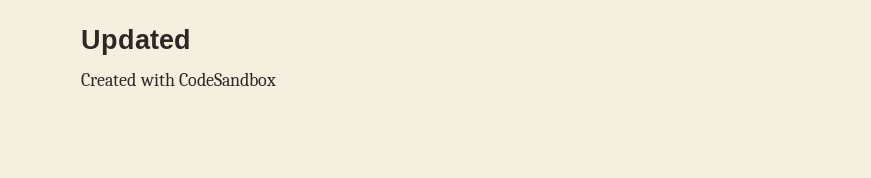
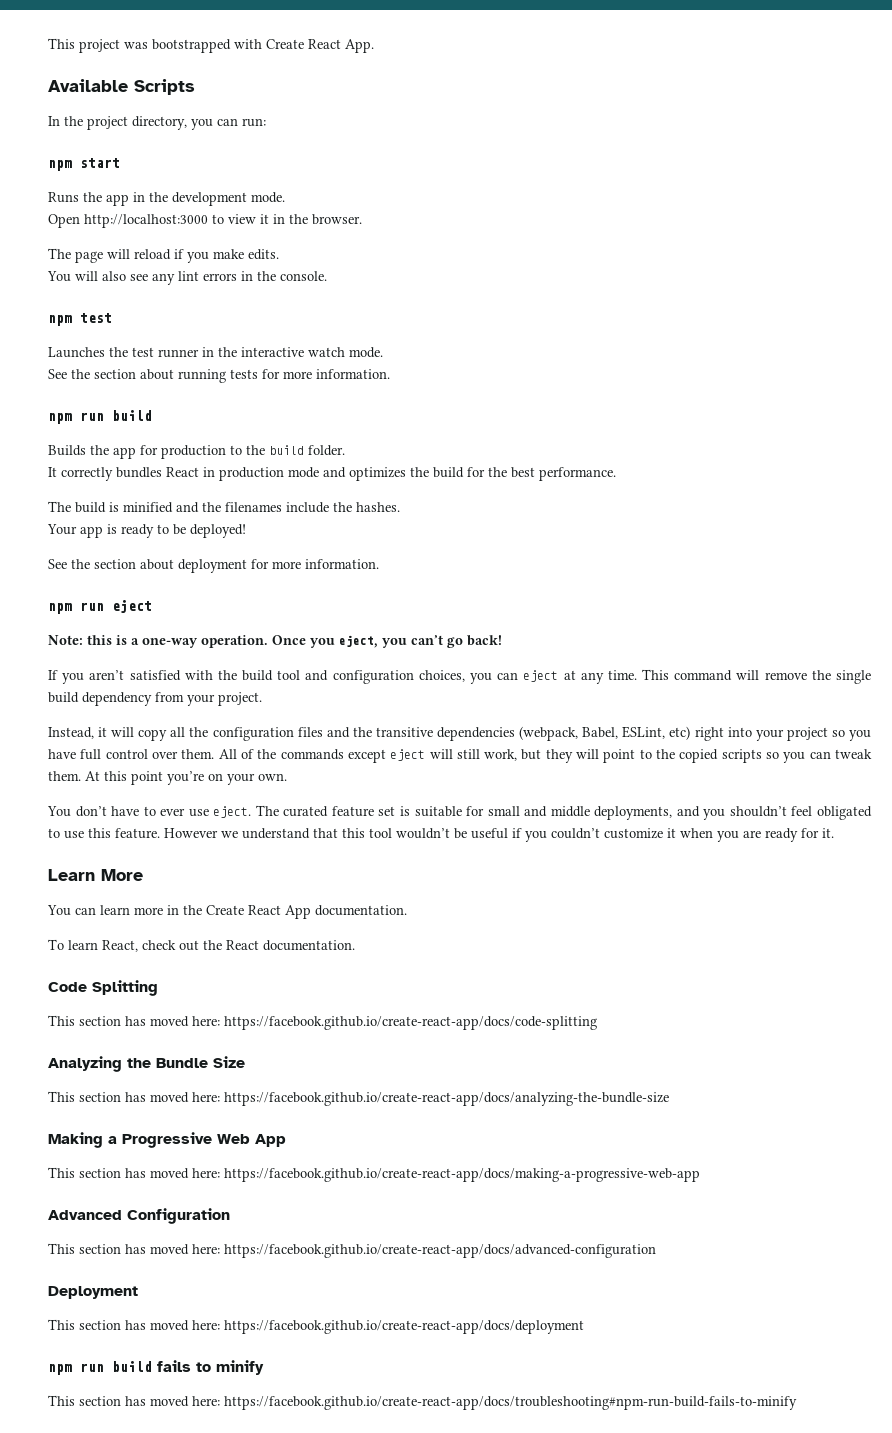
[81,29,191,55] [81,72,277,86] Updated // Created with CodeSandbox -> [48,38,374,53] [48,79,195,95] [48,116,266,130] [48,158,120,171] [48,192,285,206] [48,214,362,228] [48,248,279,263] [47,271,327,285] [48,313,112,326] [48,347,383,358] [48,369,390,383] [48,410,152,424] [48,445,345,459] [48,467,616,481] [48,501,400,513] [47,524,246,538] [48,559,379,573] [48,600,152,614] [48,635,502,648] [48,669,871,684] [48,692,262,706] [48,726,871,741] [48,749,873,763] [48,771,287,785] [47,805,872,820] [48,828,834,842] [48,869,143,881] [47,905,407,919] [48,939,355,952] [48,980,158,996] [48,1015,597,1030] [48,1056,245,1072] [48,1091,669,1106] [48,1132,286,1148] [48,1167,700,1182] [48,1208,230,1224] [48,1243,656,1258] [48,1286,138,1299] [48,1319,584,1334] [48,1360,264,1375] [48,1395,797,1410] This project was bootstrapped with Create React App. // Available Scripts // In the project directory, you can run: // npm start // Runs the app in the development mode. // Open http://localhost:3000 to view it in the browser. // The page will reload if you make edits. // You will also see any lint errors in the console. // npm test // Launches the test runner in the interactive watch mode. // See the section about running tests for more information. // npm run build // Builds the app for production to the build folder. // It correctly bundles React in production mode and optimizes the build for the best performance. // The build is minified and the filenames include the hashes. // Your app is ready to be deployed! // See the section about deployment for more information. // npm run eject // Note: this is a one-way operation. Once you eject, you can’t go back! // If you aren’t satisfied with the build tool and configuration choices, you can eject at any time. This command will remove the single build dependency from your project. // Instead, it will copy all the configuration files and the transitive dependencies (webpack, Babel, ESLint, etc) right into your project so you have full control over them. All of the commands except eject will still work, but they will point to the copied scripts so you can tweak them. At this point you’re on your own. // You don’t have to ever use eject. The curated feature set is suitable for small and middle deployments, and you shouldn’t feel obligated to use this feature. However we understand that this tool wouldn’t be useful if you couldn’t customize it when you are ready for it. // Learn More // You can learn more in the Create React App documentation. // To learn React, check out the React documentation. // Code Splitting // This section has moved here: https://facebook.github.io/create-react-app/docs/code-splitting // Analyzing the Bundle Size // This section has moved here: https://facebook.github.io/create-react-app/docs/analyzing-the-bundle-size // Making a Progressive Web App // This section has moved here: https://facebook.github.io/create-react-app/docs/making-a-progressive-web-app // Advanced Configuration // This section has moved here: https://facebook.github.io/create-react-app/docs/advanced-configuration // Deployment // This section has moved here: https://facebook.github.io/create-react-app/docs/deployment // npm run build fails to minify // This section has moved here: https://facebook.github.io/create-react-app/docs/troubleshooting#npm-run-build-fails-to-minify

